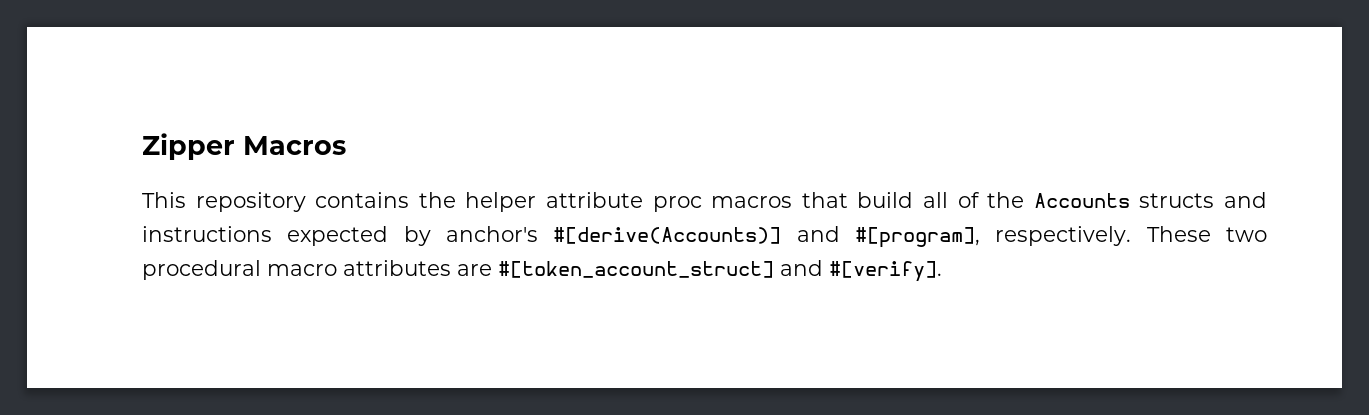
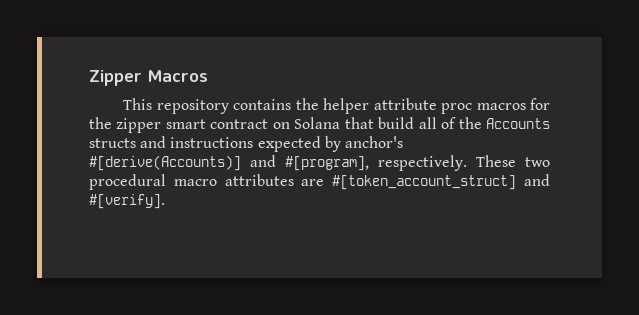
(793, 202) none -> [530,98,550,110] [89,117,341,133] for the zipper smart contract on Solana

